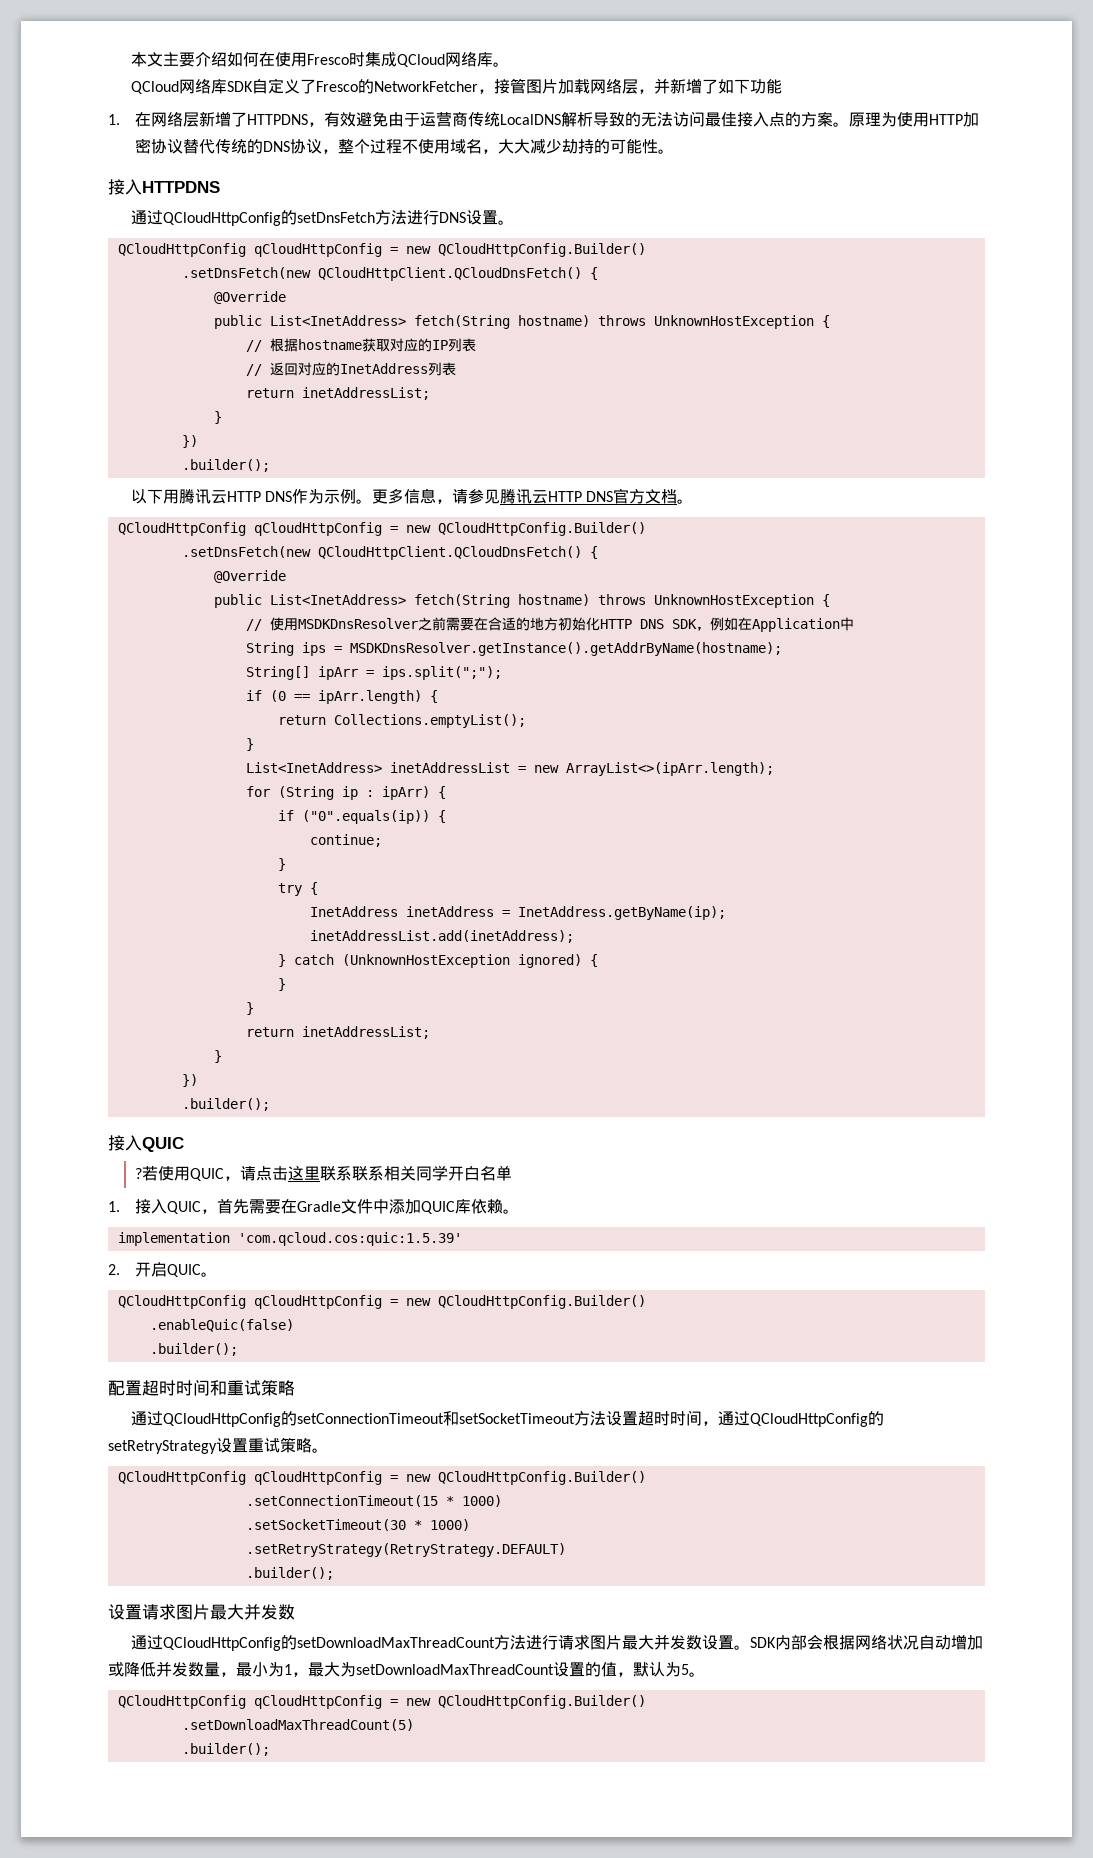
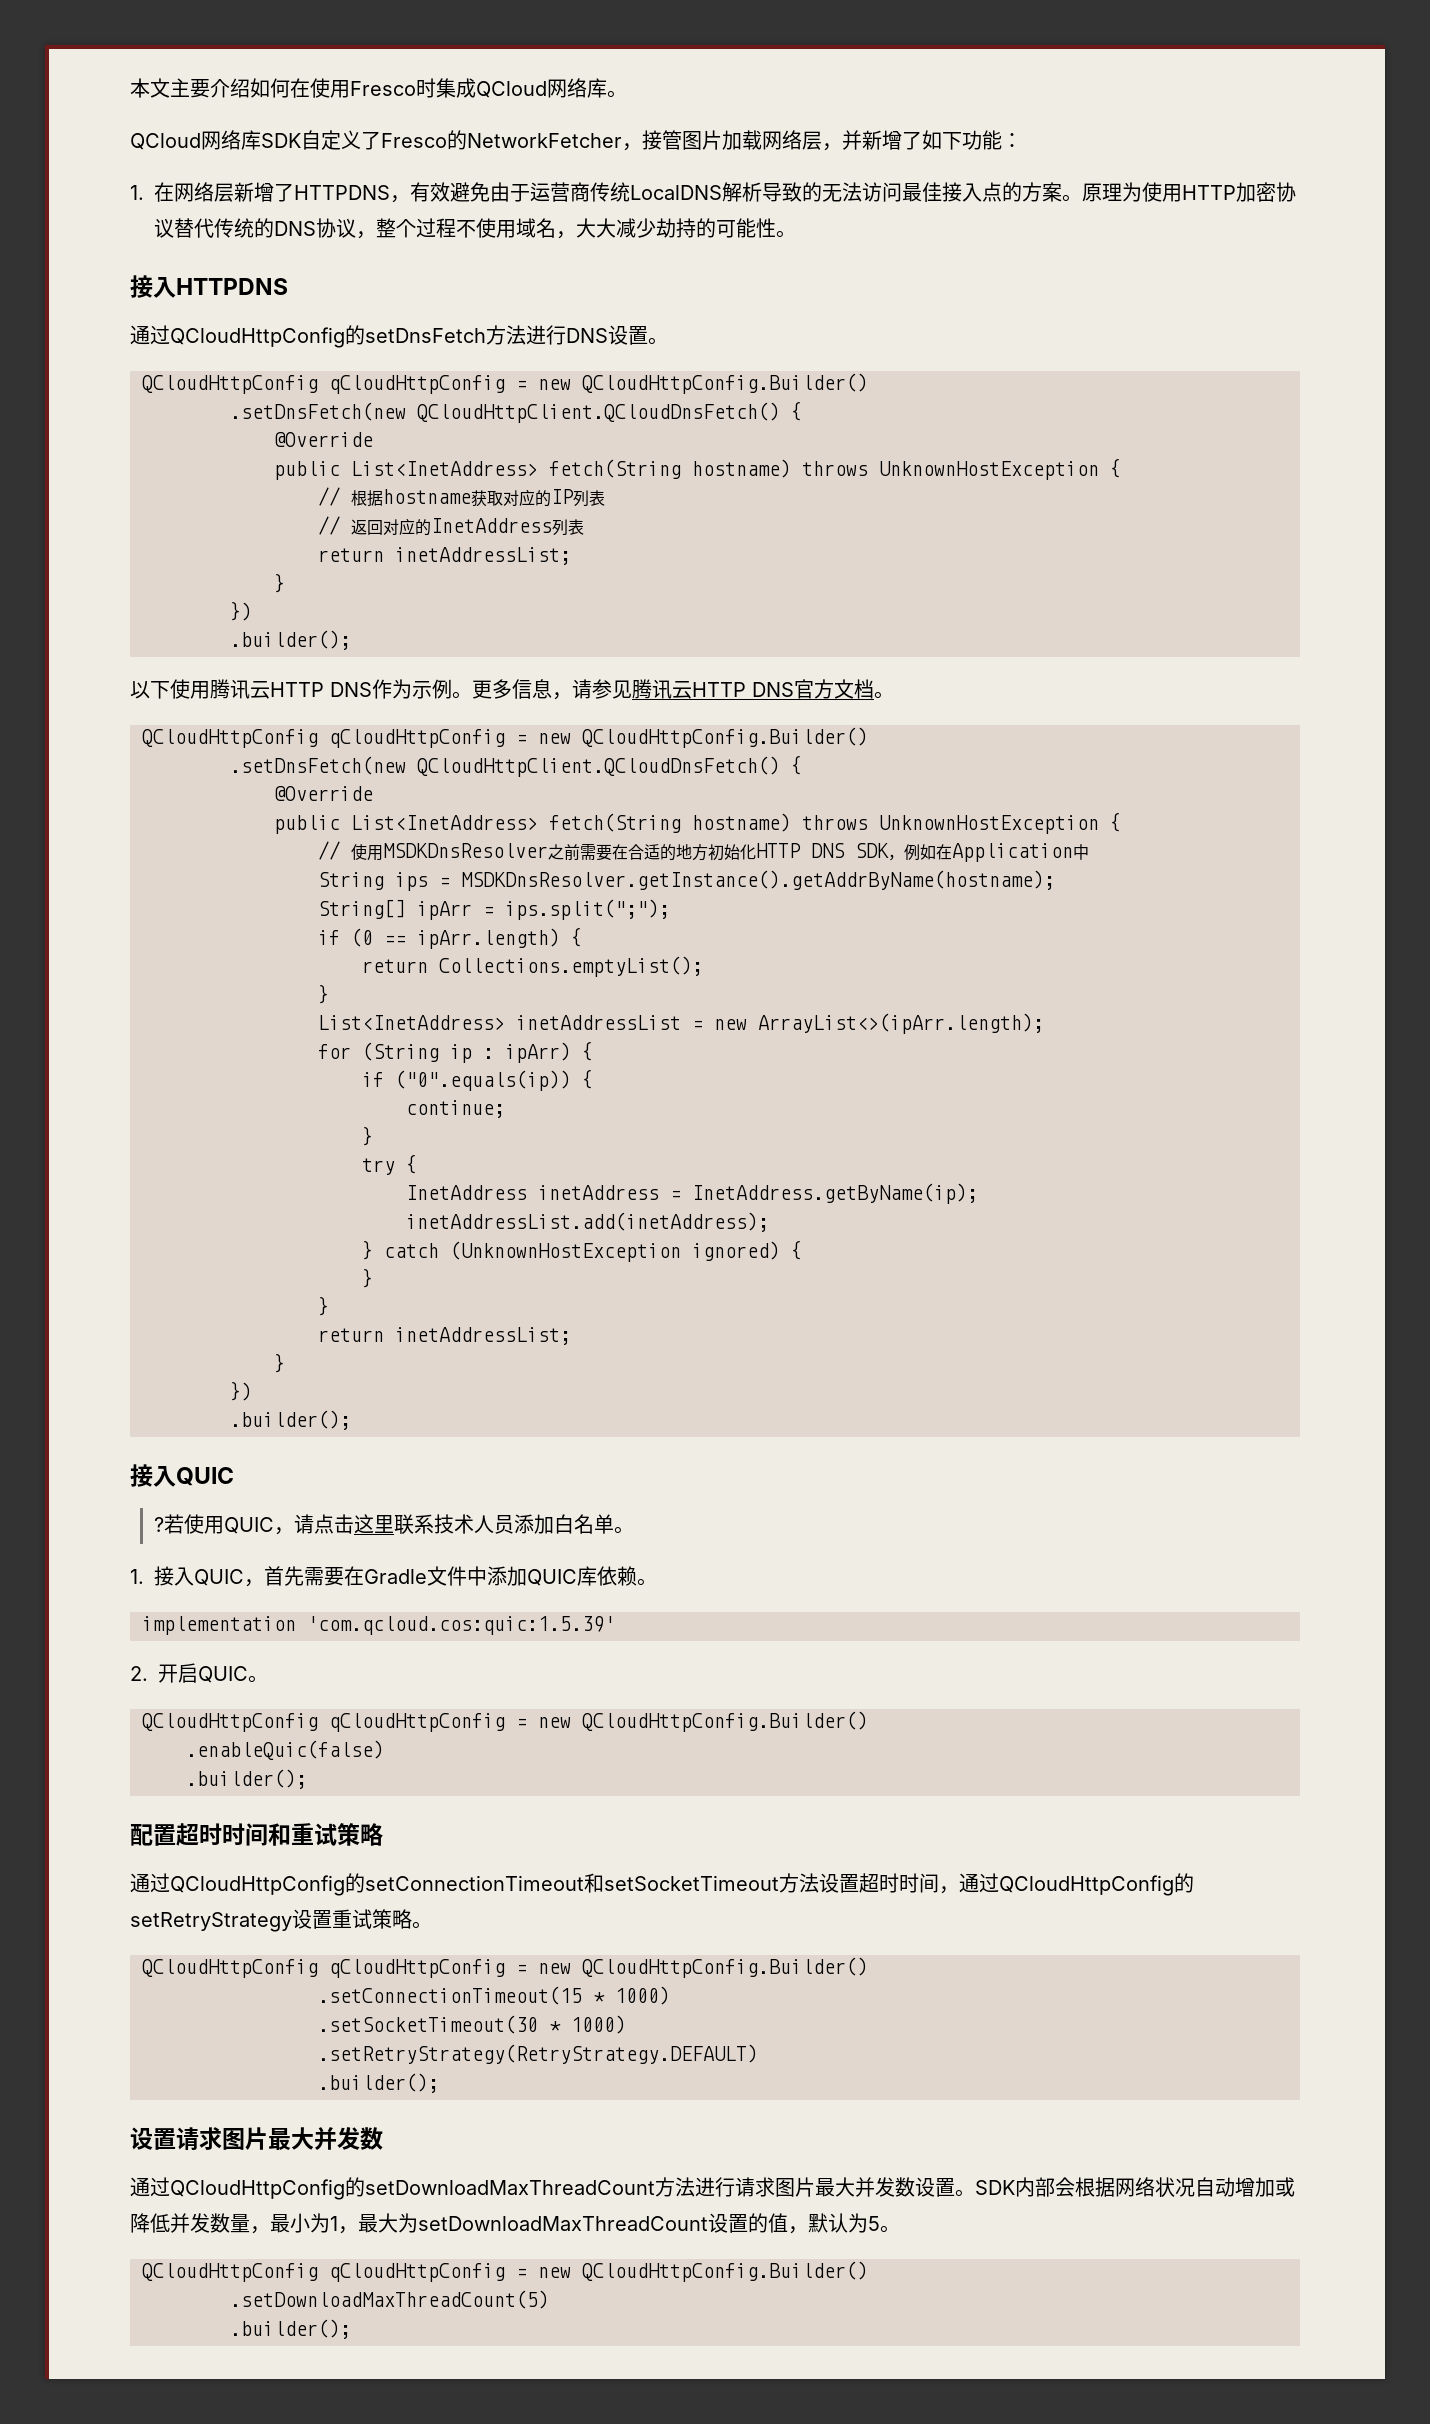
(782, 86) none -> [1002,133,1022,148] ：
(163, 496) none -> [170,679,190,699] 使
[352,1165,465,1181] 联系相关同学开 -> [434,1514,555,1534] 技术人员添加
(513, 1173) none -> [614,1526,635,1534] 。

